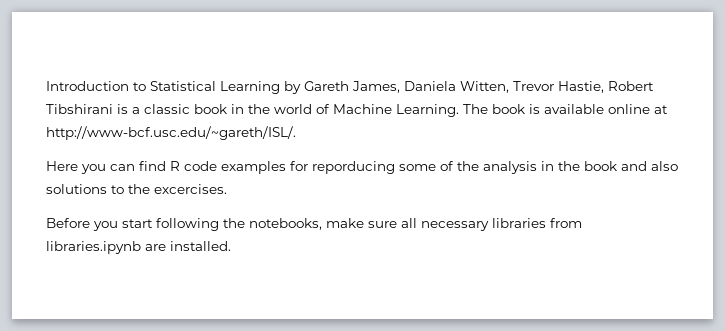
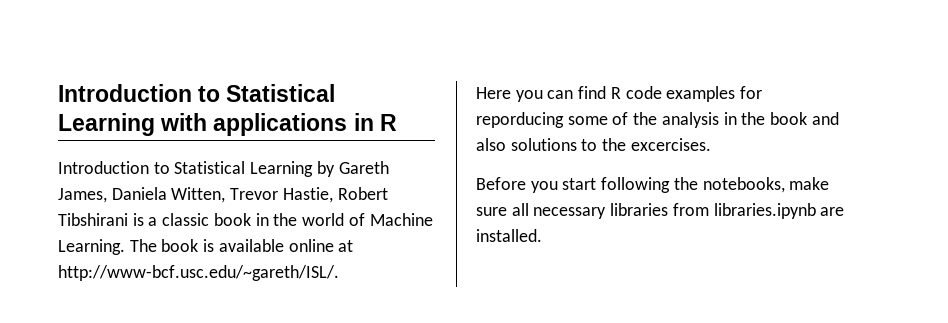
[46,81,280,94] Introduction to Statistical Learning -> [58,84,336,102] [58,113,397,136] [58,161,314,177] Introduction to Statistical Learning with applications in R // Introduction to Statistical Learning

